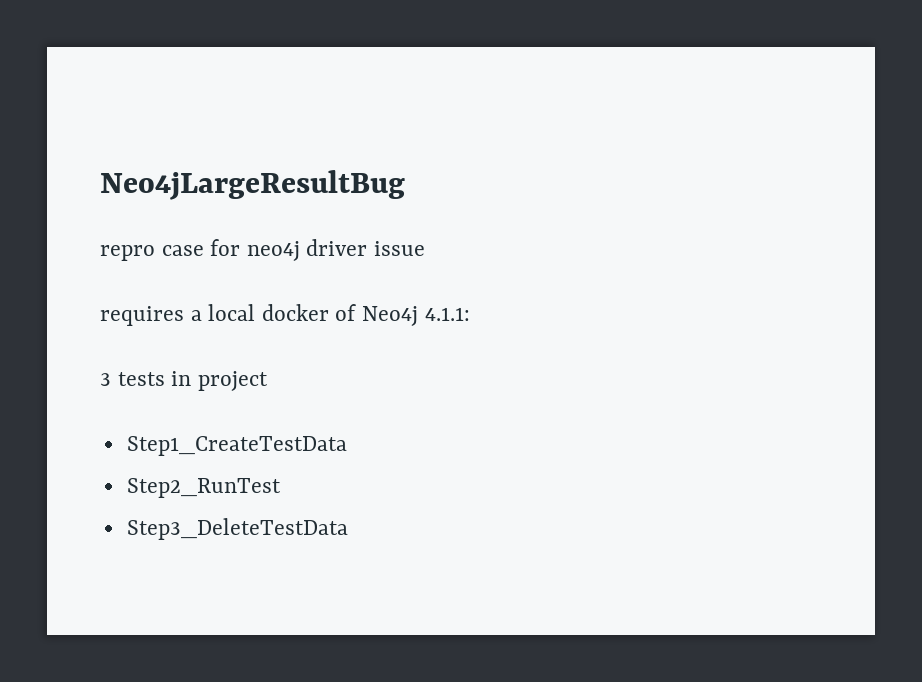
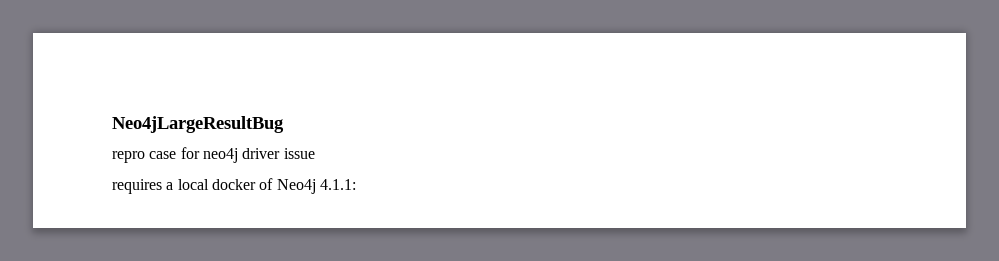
[100,371,268,391] [126,436,347,456] [126,478,281,498] [126,518,348,540] // 3 tests in project // Step1_CreateTestData // Step2_RunTest // Step3_DeleteTestData -> (356, 184) none

